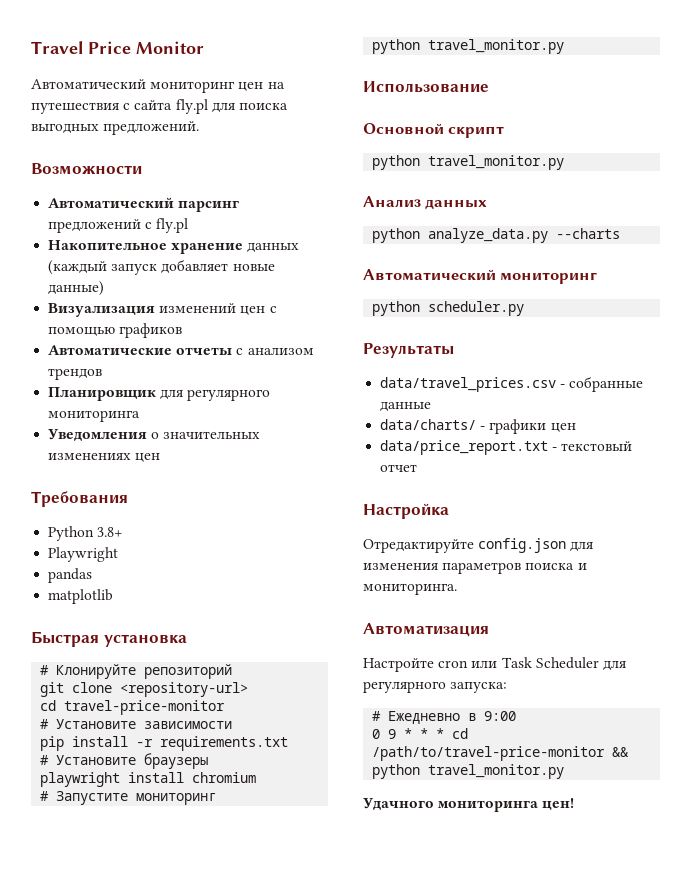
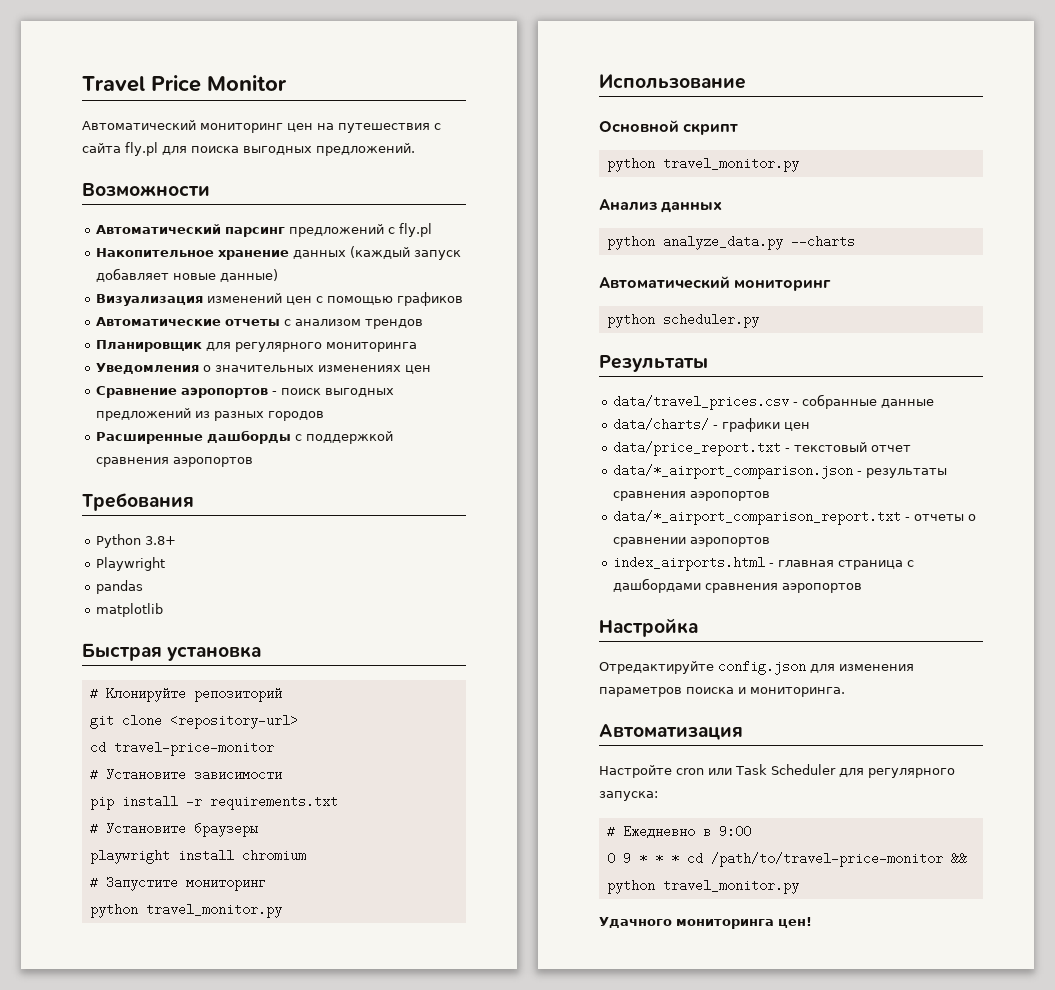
(161, 458) none -> [96,386,395,398] [96,408,325,421] [96,430,394,444] [96,457,254,467] // Сравнение аэропортов - поиск выгодных предложений из разных городов // Расширенные дашборды с поддержкой сравнения аэропортов
(418, 468) none -> [613,464,948,479] [613,491,771,501] [613,510,977,525] [613,537,771,547] [613,556,915,571] [613,578,863,593] // data/*_airport_comparison.json - результаты сравнения аэропортов // data/*_airport_comparison_report.txt - отчеты о сравнении аэропортов // index_airports.html - главная страница с дашбордами сравнения аэропортов

